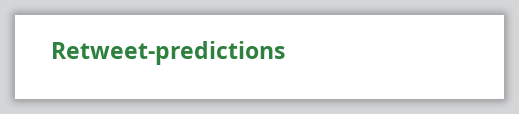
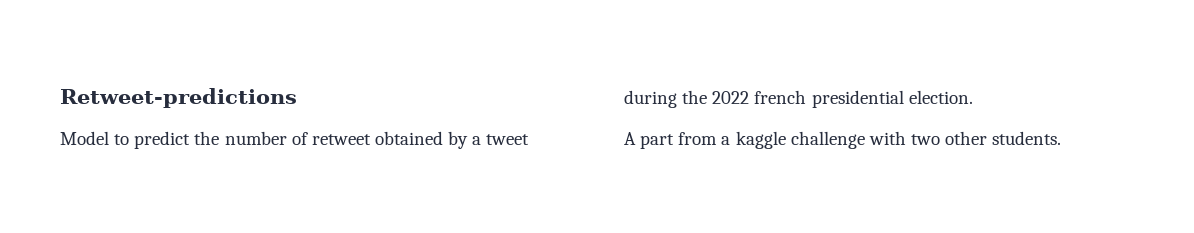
(285, 53) none -> [60,131,530,149] [624,90,973,108] [624,131,1062,149] // Model to predict the number of retweet obtained by a tweet during the 2022 french presidential election. // A part from a kaggle challenge with two other students.

